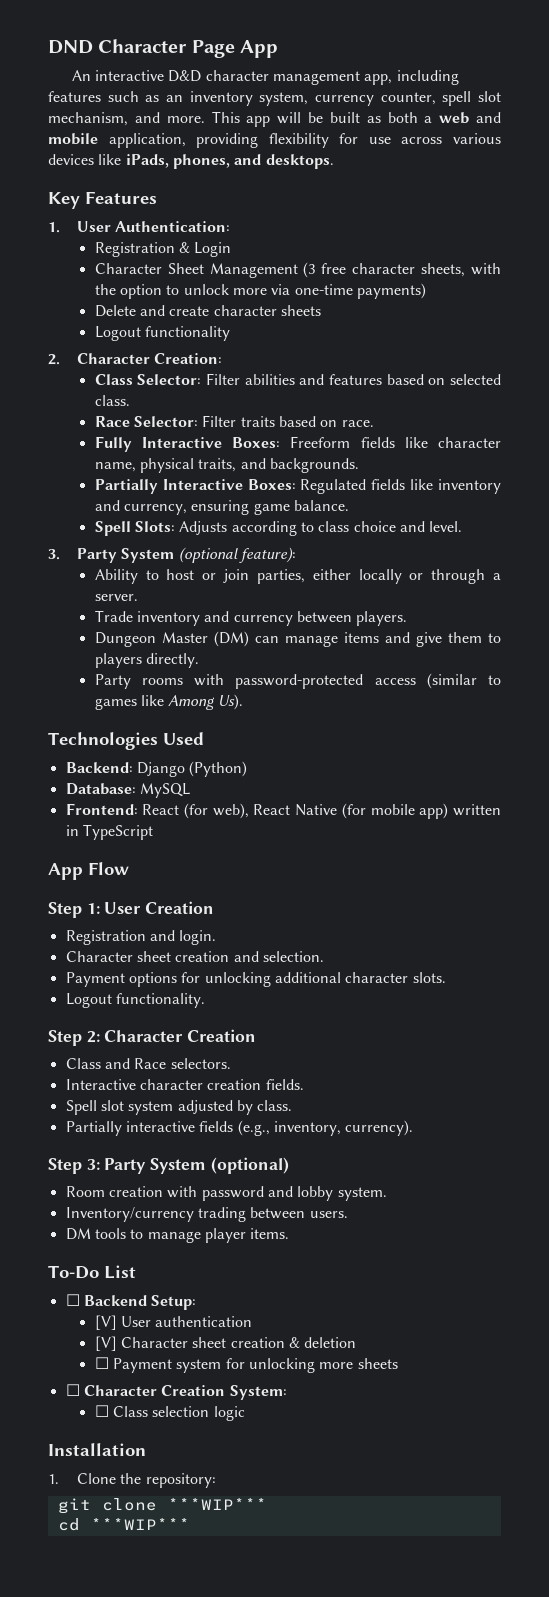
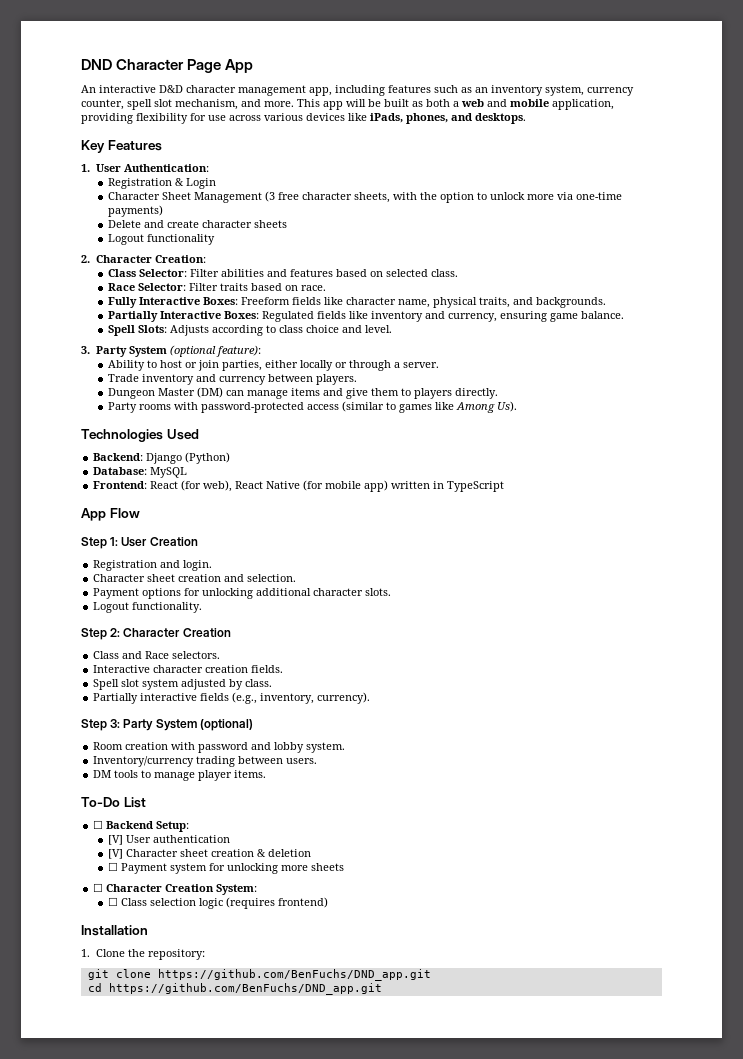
(245, 1413) none -> [226,897,329,909] (requires frontend)
[167,1498,267,1510] ***WIP*** -> [157,969,431,981] https://github.com/BenFuchs/DND_app.git
[90,1518,190,1530] ***WIP*** -> [108,983,382,995] https://github.com/BenFuchs/DND_app.git

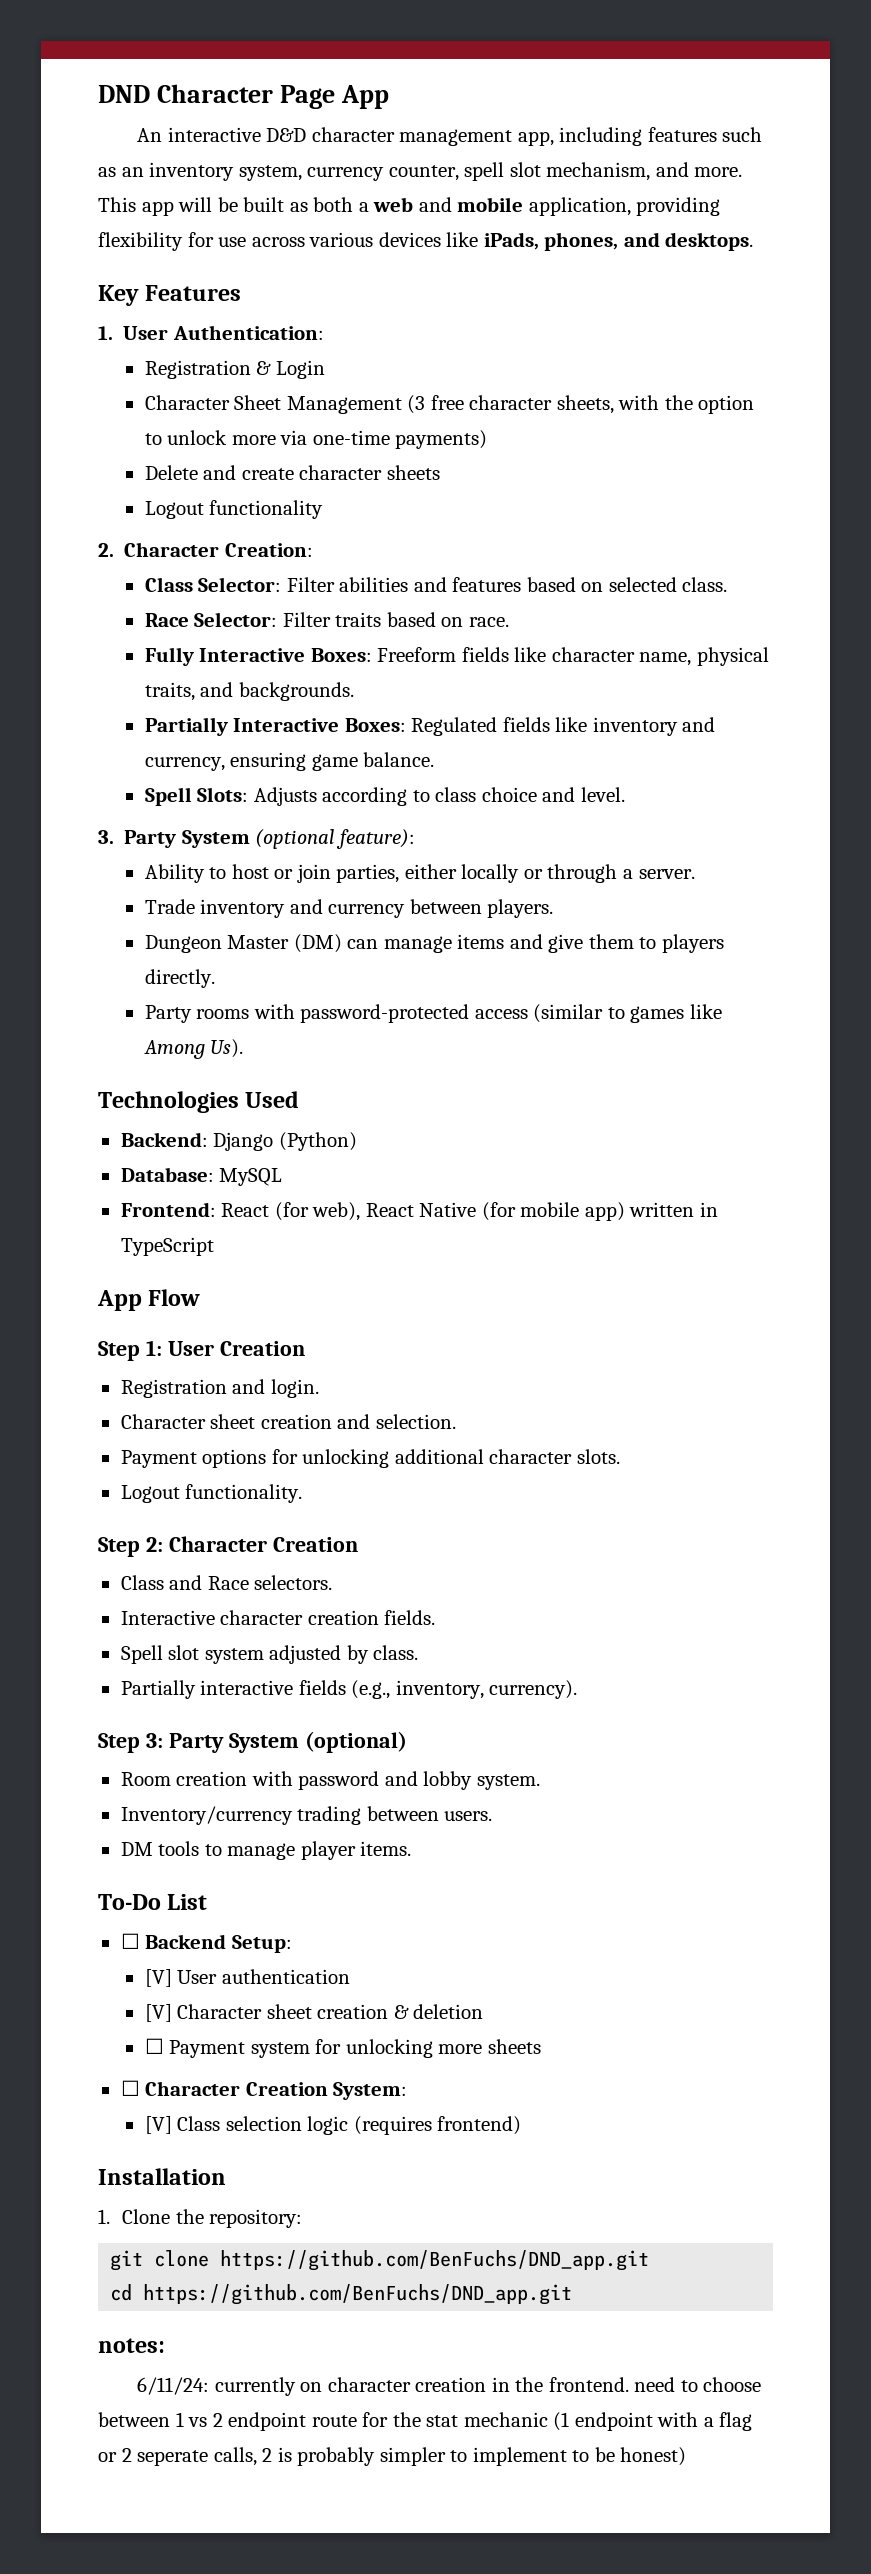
[108,897,119,906] ☐ -> [144,2116,172,2134] [V]
(382, 989) none -> [98,2338,165,2353] [137,2377,762,2396] [98,2412,753,2431] [98,2447,687,2466] // notes: // 6/11/24: currently on character creation in the frontend. need to choose between 1 vs 2 endpoint route for the stat mechanic (1 endpoint with a flag or 2 seperate calls, 2 is probably simpler to implement to be honest)

